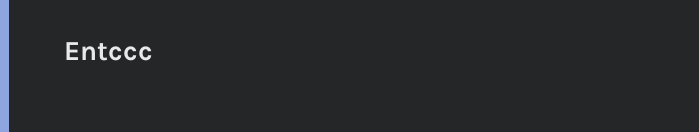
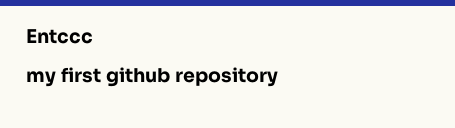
(153, 51) none -> [26,67,279,87] // my first github repository

